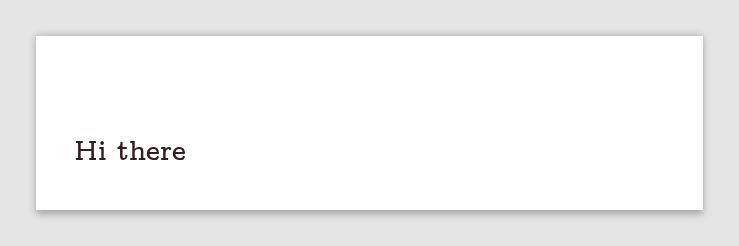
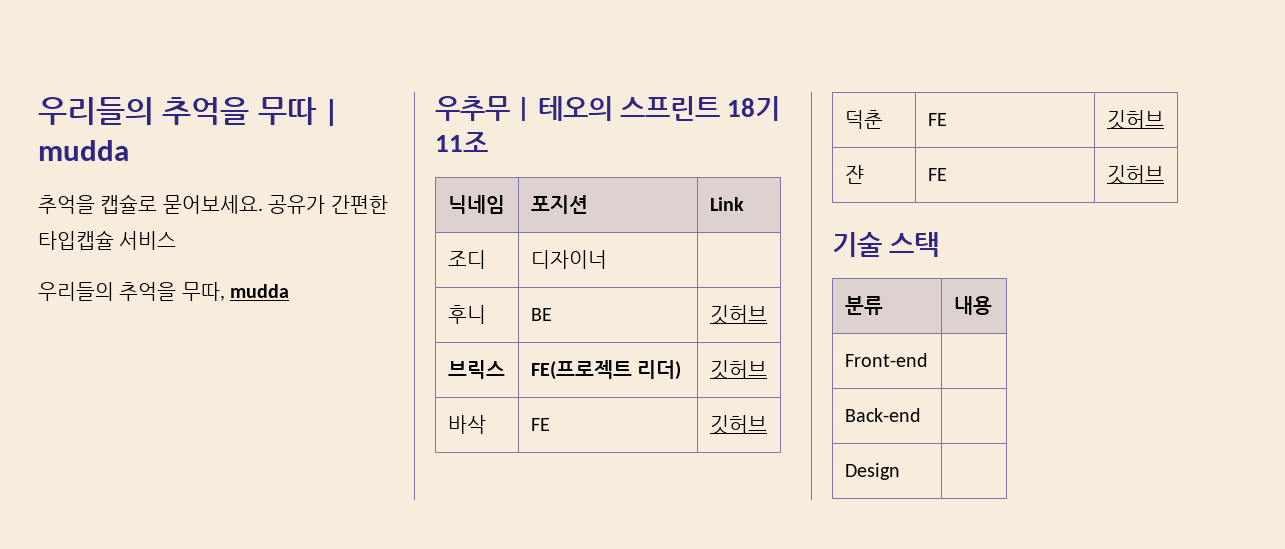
[74,141,186,160] Hi there -> [38,97,340,126] [38,140,129,161] [38,194,388,214] [38,230,177,250] [38,282,290,301] [435,96,781,121] [435,132,488,152] [447,195,505,214] [530,195,588,214] [709,197,744,211] [447,250,486,269] [530,250,607,269] [447,305,486,324] [530,308,552,321] [709,305,767,325] [447,360,505,379] [530,360,682,380] [709,360,767,380] [447,415,486,434] [530,418,550,431] [709,415,767,435] [844,110,883,129] [927,113,947,126] [1106,110,1164,130] [844,165,864,184] [927,168,947,181] [1106,165,1164,185] [832,232,940,257] [844,296,883,315] [953,296,992,315] [844,353,928,367] [844,408,921,422] [844,463,900,480] 우리들의 추억을 무따 | mudda // 추억을 캡슐로 묻어보세요. 공유가 간편한 타입캡슐 서비스 // 우리들의 추억을 무따, mudda // 우추무 | 테오의 스프린트 18기 11조 // 닉네임 | 포지션 | Link // 조디 | 디자이너 | // 후니 | BE | 깃허브 // 브릭스 | FE(프로젝트 리더) | 깃허브 // 바삭 | FE | 깃허브 // 덕춘 | FE | 깃허브 // 쟌 | FE | 깃허브 // 기술 스택 // 분류 | 내용 // Front-end | // Back-end | // Design |

